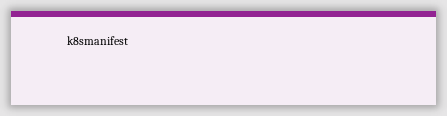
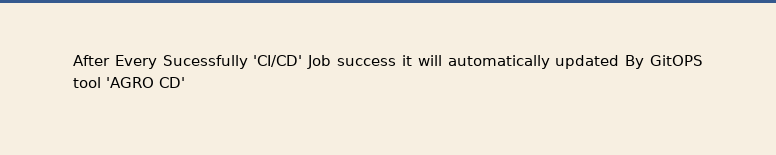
[67,36,128,45] k8smanifest -> [73,55,703,69] [73,77,185,88] After Every Sucessfully 'CI/CD' Job success it will automatically updated By GitOPS tool 'AGRO CD'

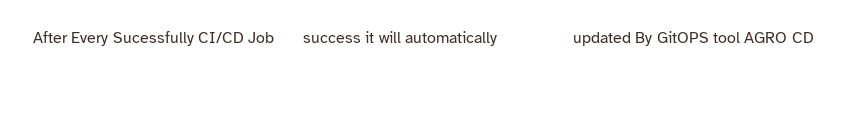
[253,55,303,67] 'CI/CD' -> [197,32,244,43] CI/CD
[106,77,185,88] 'AGRO CD' -> [744,32,814,43] AGRO CD

